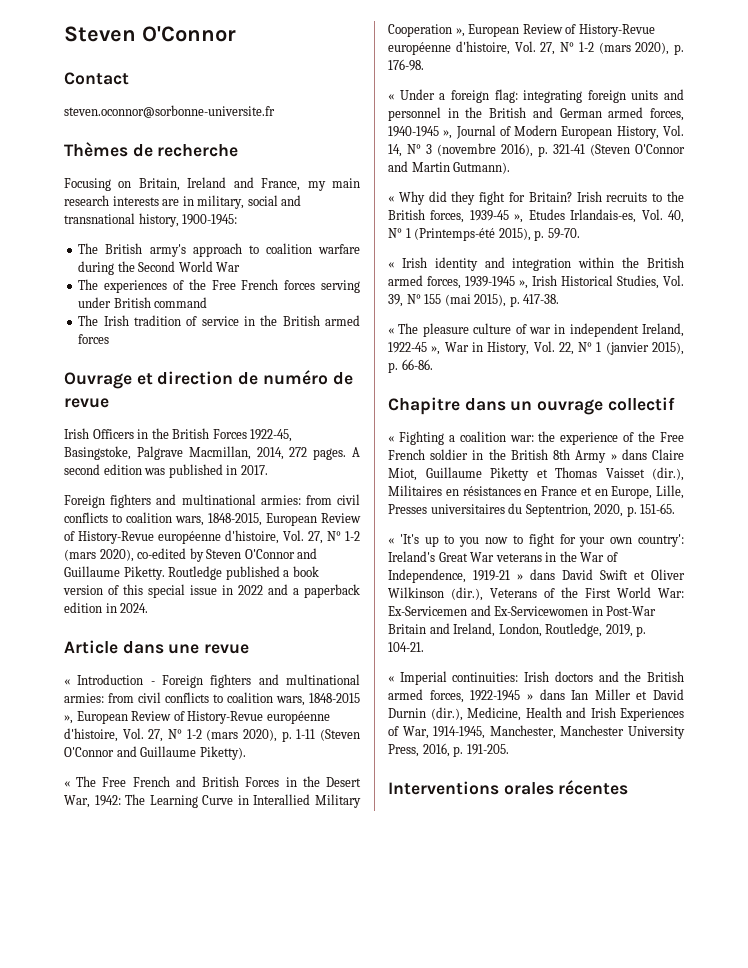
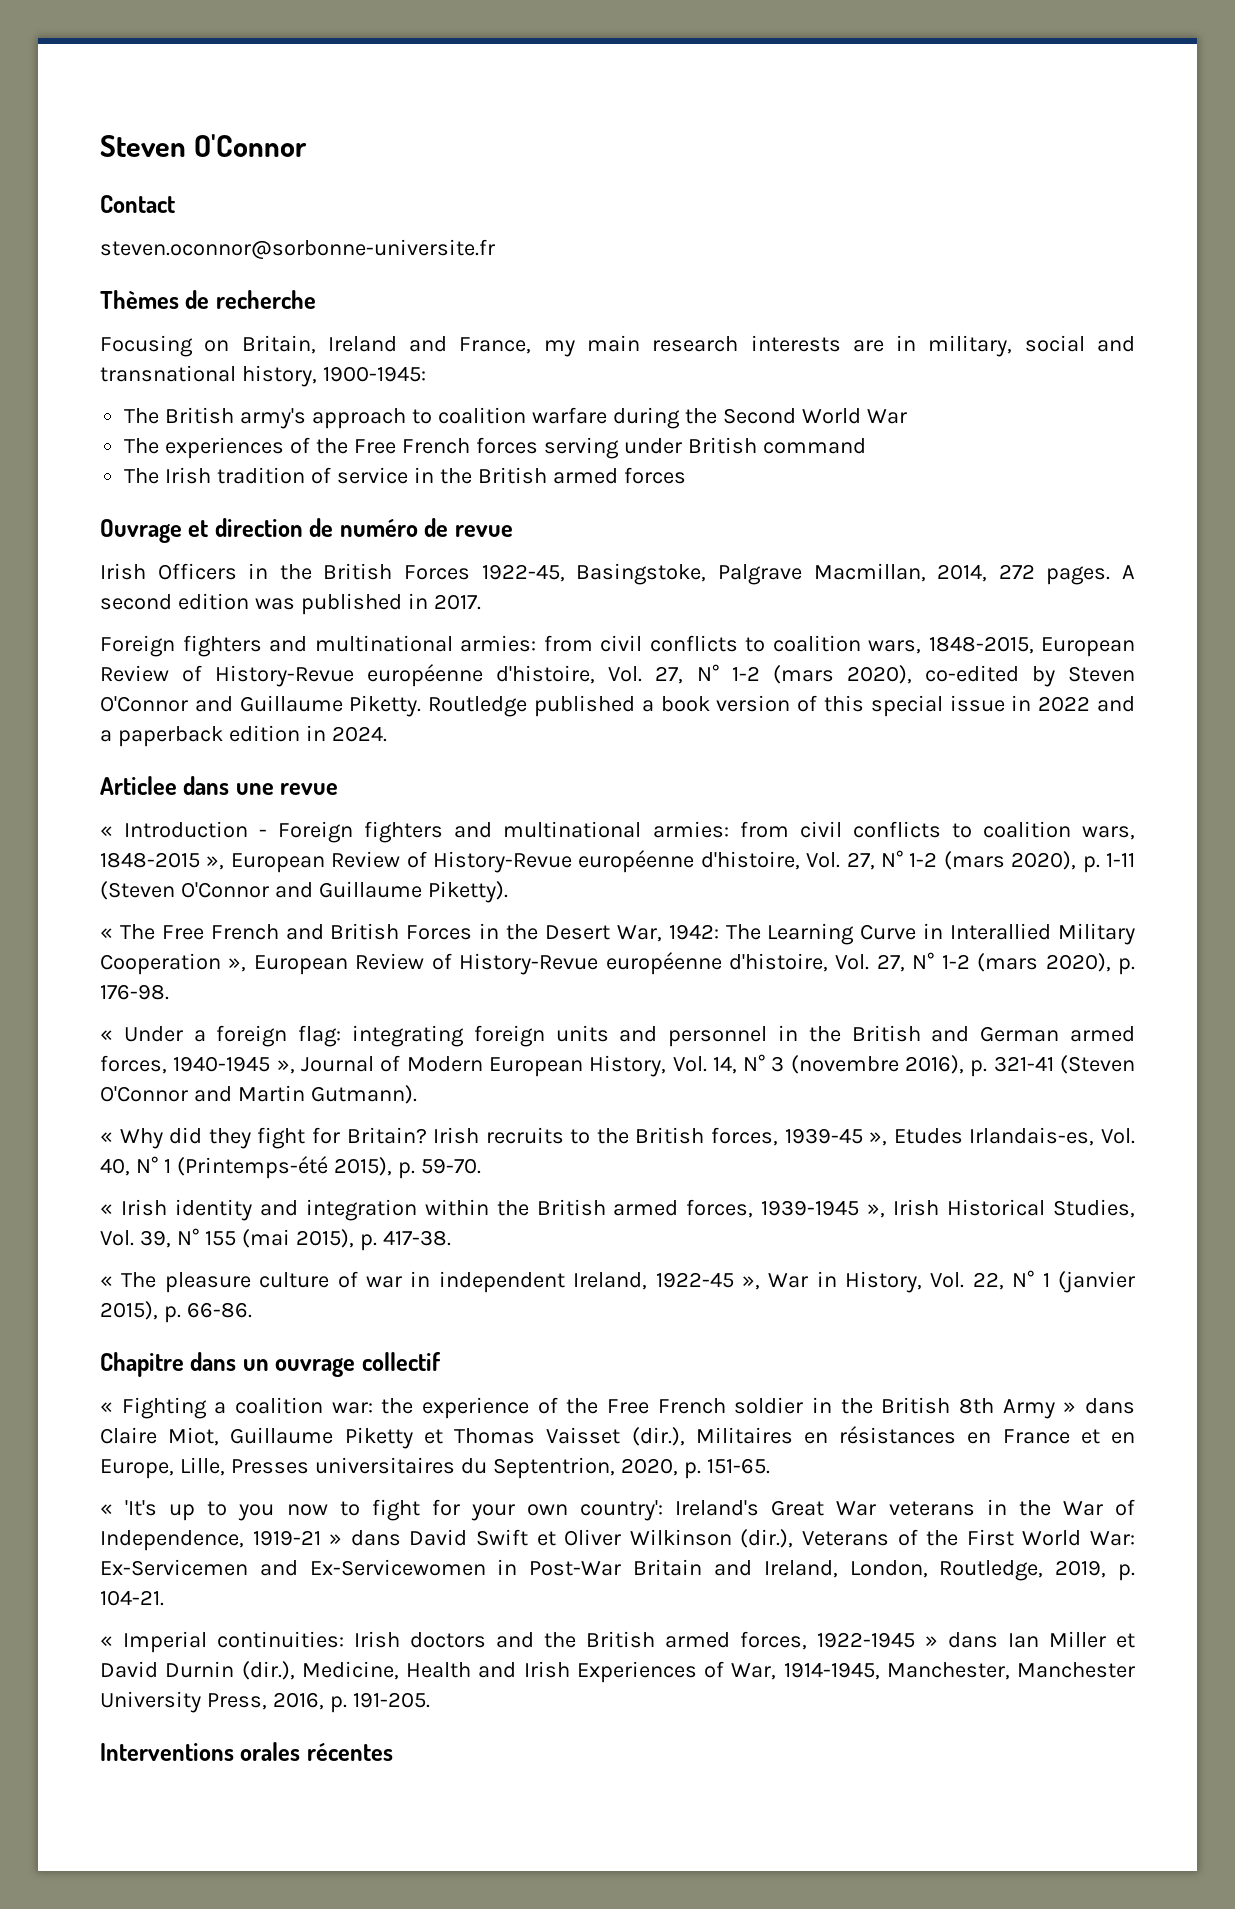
[64,640,118,654] Article -> [100,776,177,795] Articlee

